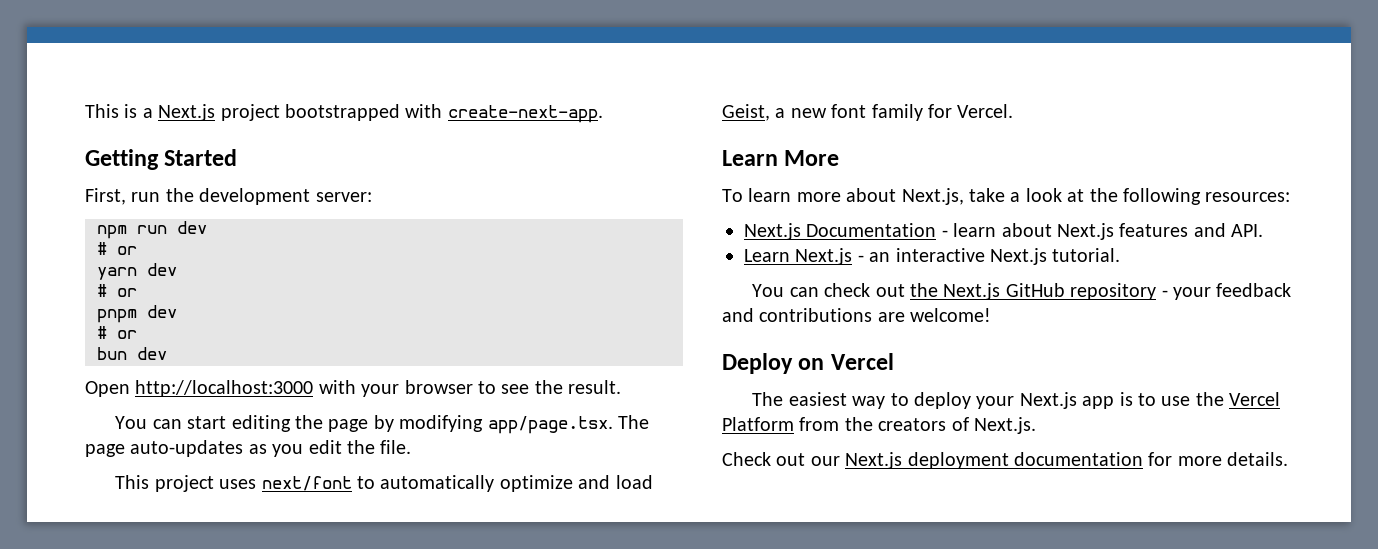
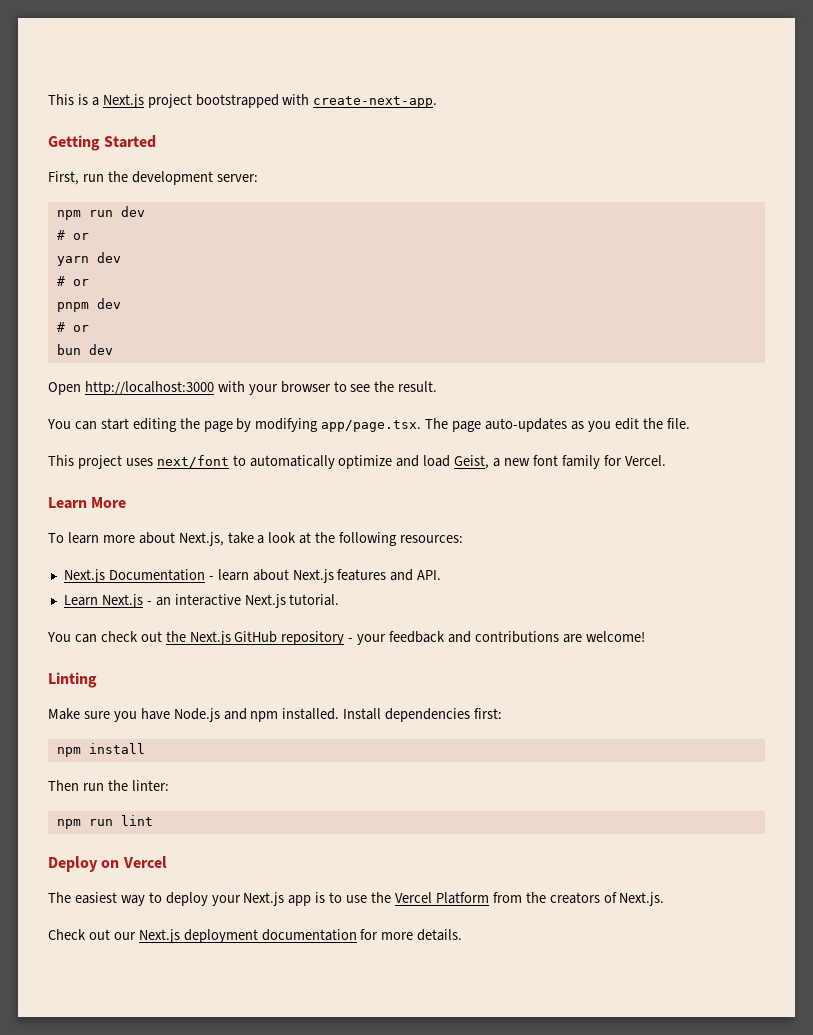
(992, 315) none -> [48,672,97,688] [48,708,503,722] [56,743,145,757] [48,780,169,791] [56,815,153,829] // Linting // Make sure you have Node.js and npm installed. Install dependencies first: // npm install // Then run the linter: // npm run lint

